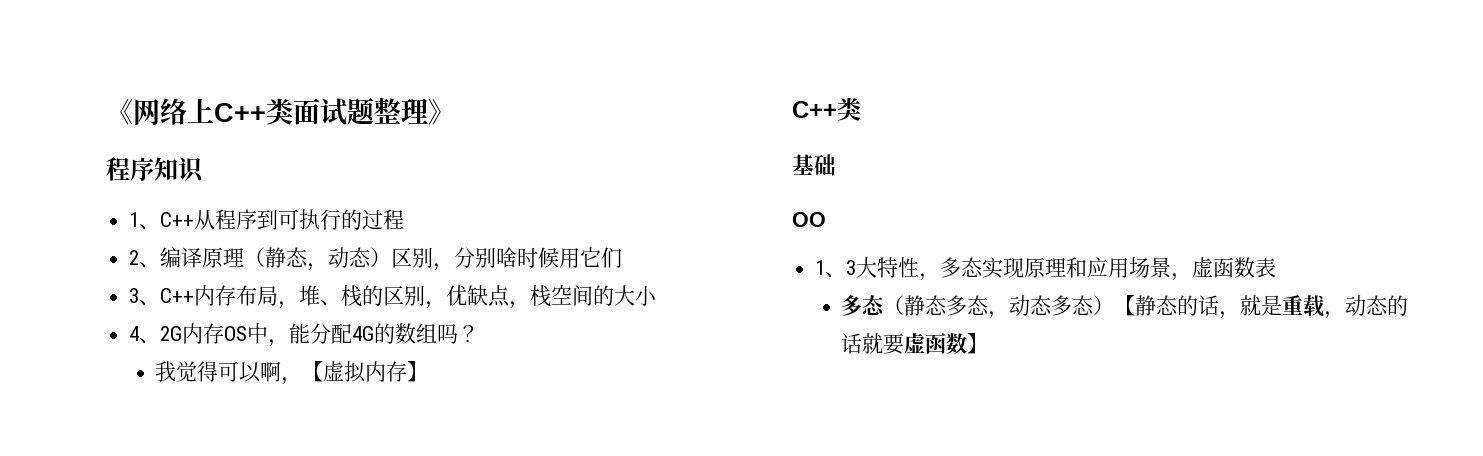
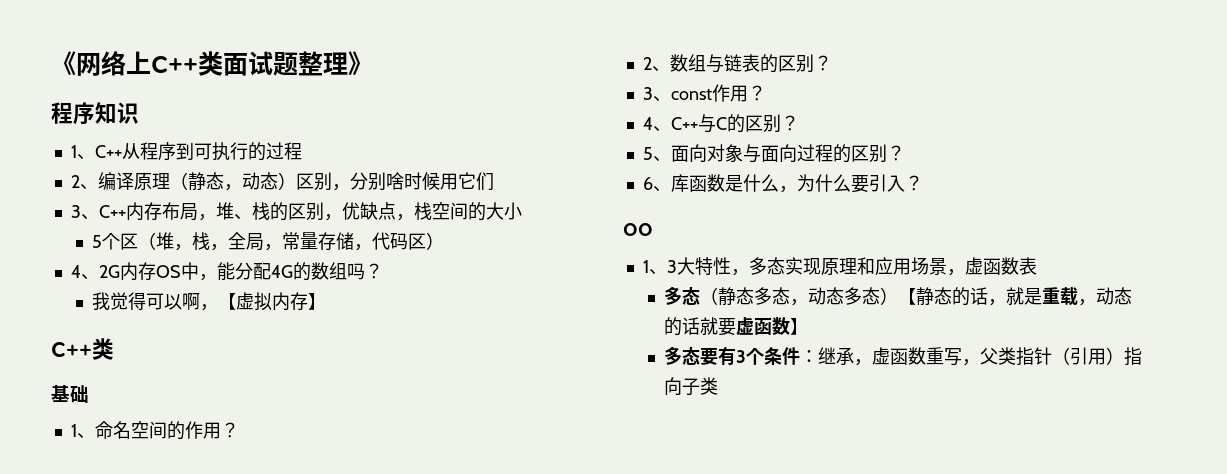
(658, 295) none -> [92,232,445,251] // 5个区（堆，栈，全局，常量存储，代码区）
(836, 165) none -> [70,421,239,440] [642,54,832,73] [642,84,766,102] [642,114,799,133] [642,144,905,163] [642,174,923,193] // 1、命名空间的作用？ // 2、数组与链表的区别？ // 3、const作用？ // 4、C++与C的区别？ // 5、面向对象与面向过程的区别？ // 6、库函数是什么，为什么要引入？
(989, 343) none -> [664,346,1143,366] [664,377,719,396] // 多态要有3个条件：继承，虚函数重写，父类指针（引用）指向子类

